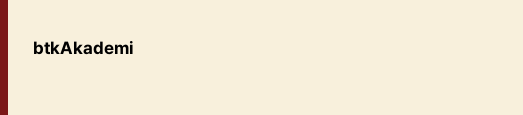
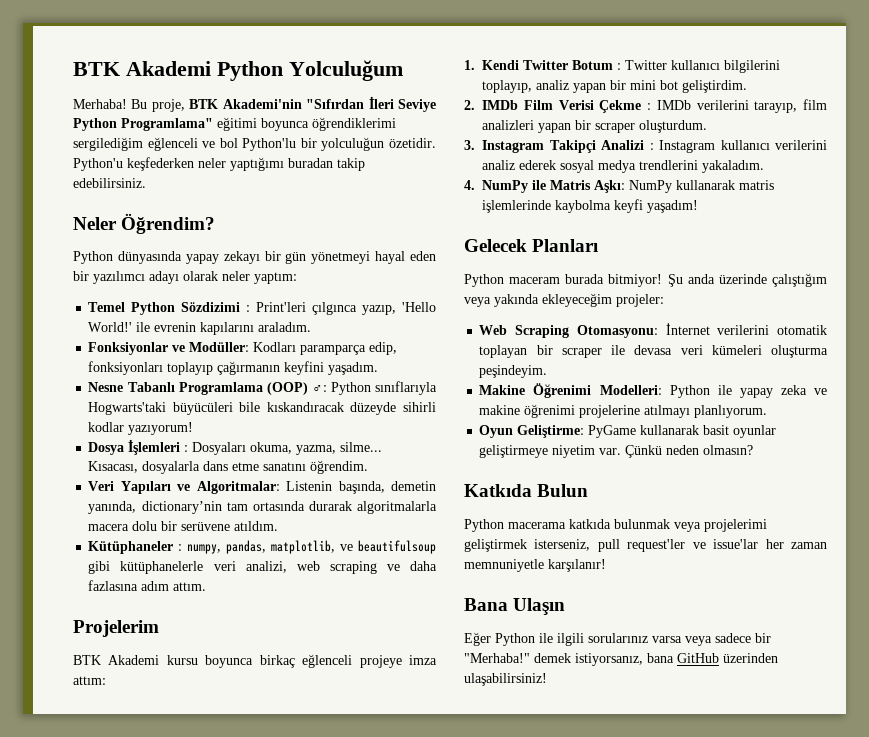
[33,40,134,55] btkAkademi -> [73,60,403,81] [73,96,436,112] [73,117,396,131] [73,137,436,151] [73,157,365,171] [73,178,146,188] [73,213,216,234] [73,251,436,264] [73,271,297,284] [88,302,436,315] [88,322,312,335] [88,342,398,355] [88,361,379,375] [88,381,438,395] [88,402,436,415] [88,422,194,435] [88,439,383,455] [88,460,369,474] [88,481,436,494] [88,501,437,514] [88,521,279,531] [88,540,436,554] [88,561,437,574] [88,580,207,591] [73,620,159,637] [73,654,437,668] [73,676,106,685] [464,60,780,73] [482,80,747,93] [464,99,827,113] [482,120,707,133] [464,140,827,153] [482,160,764,173] [464,180,774,193] [482,199,698,213] [464,239,599,252] [464,273,827,287] [464,293,664,307] [479,323,827,338] [479,345,828,358] [479,365,548,378] [479,383,827,398] [479,404,768,418] [479,425,777,438] [479,445,754,458] [464,484,589,497] [464,519,767,532] [464,539,827,552] [464,559,606,572] [464,598,566,615] [464,632,771,646] [464,653,778,666] [464,673,547,686] BTK Akademi Python Yolculuğum // Merhaba! Bu proje, BTK Akademi'nin "Sıfırdan İleri Seviye Python Programlama" eğitimi boyunca öğrendiklerimi sergilediğim eğlenceli ve bol Python'lu bir yolculuğun özetidir. Python'u keşfederken neler yaptığımı buradan takip edebilirsiniz. // Neler Öğrendim? // Python dünyasında yapay zekayı bir gün yönetmeyi hayal eden bir yazılımcı adayı olarak neler yaptım: // Temel Python Sözdizimi : Print'leri çılgınca yazıp, 'Hello World!' ile evrenin kapılarını araladım. // Fonksiyonlar ve Modüller: Kodları paramparça edip, fonksiyonları toplayıp çağırmanın keyfini yaşadım. // Nesne Tabanlı Programlama (OOP) ♂: Python sınıflarıyla Hogwarts'taki büyücüleri bile kıskandıracak düzeyde sihirli kodlar yazıyorum! // Dosya İşlemleri : Dosyaları okuma, yazma, silme... Kısacası, dosyalarla dans etme sanatını öğrendim. // Veri Yapıları ve Algoritmalar: Listenin başında, demetin yanında, dictionary’nin tam ortasında durarak algoritmalarla macera dolu bir serüvene atıldım. // Kütüphaneler : numpy, pandas, matplotlib, ve beautifulsoup gibi kütüphanelerle veri analizi, web scraping ve daha fazlasına adım attım. // Projelerim // BTK Akademi kursu boyunca birkaç eğlenceli projeye imza attım: // 1. Kendi Twitter Botum : Twitter kullanıcı bilgilerini toplayıp, analiz yapan bir mini bot geliştirdim. // 2. IMDb Film Verisi Çekme : IMDb verilerini tarayıp, film analizleri yapan bir scraper oluşturdum. // 3. Instagram Takipçi Analizi : Instagram kullanıcı verilerini analiz ederek sosyal medya trendlerini yakaladım. // 4. NumPy ile Matris Aşkı: NumPy kullanarak matris işlemlerinde kaybolma keyfi yaşadım! // Gelecek Planları // Python maceram burada bitmiyor! Şu anda üzerinde çalıştığım veya yakında ekleyeceğim projeler: // Web Scraping Otomasyonu: İnternet verilerini otomatik toplayan bir scraper ile devasa veri kümeleri oluşturma peşindeyim. // Makine Öğrenimi Modelleri: Python ile yapay zeka ve makine öğrenimi projelerine atılmayı planlıyorum. // Oyun Geliştirme: PyGame kullanarak basit oyunlar geliştirmeye niyetim var. Çünkü neden olmasın? // Katkıda Bulun // Python macerama katkıda bulunmak veya projelerimi geliştirmek isterseniz, pull request'ler ve issue'lar her zaman memnuniyetle karşılanır! // Bana Ulaşın // Eğer Python ile ilgili sorularınız varsa veya sadece bir "Merhaba!" demek istiyorsanız, bana GitHub üzerinden ulaşabilirsiniz!

